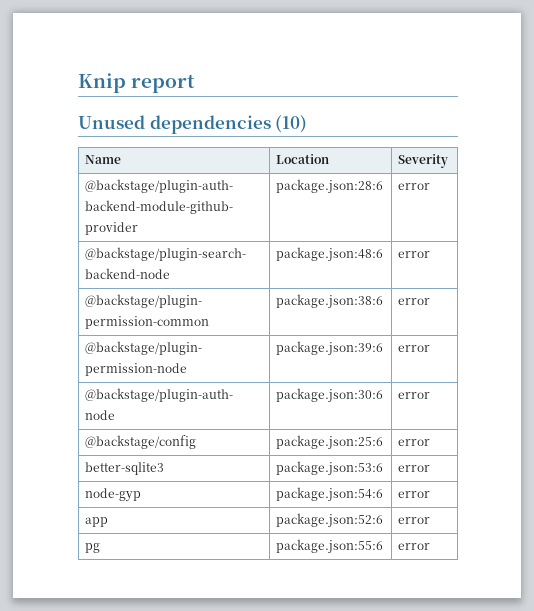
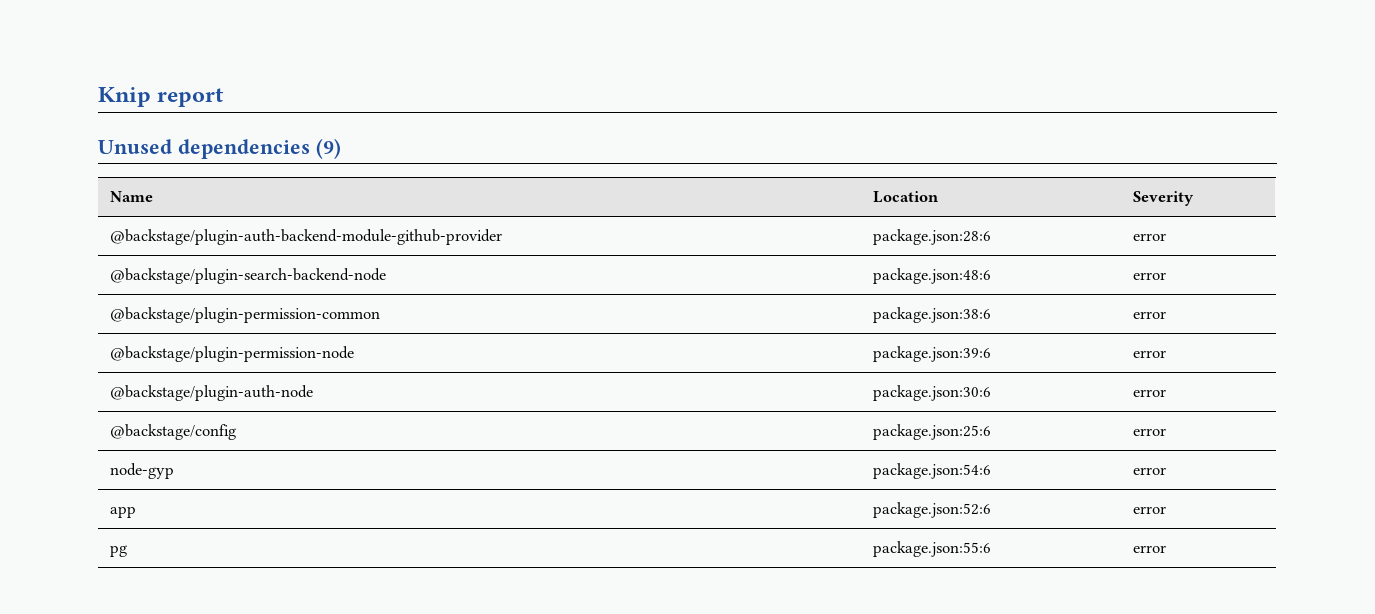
[275,115,308,133] (10) -> [315,138,341,159] (9)
[85,462,165,475] [276,461,384,476] [398,465,431,472] // better-sqlite3 | package.json:53:6 | error -> (1166, 432) none

